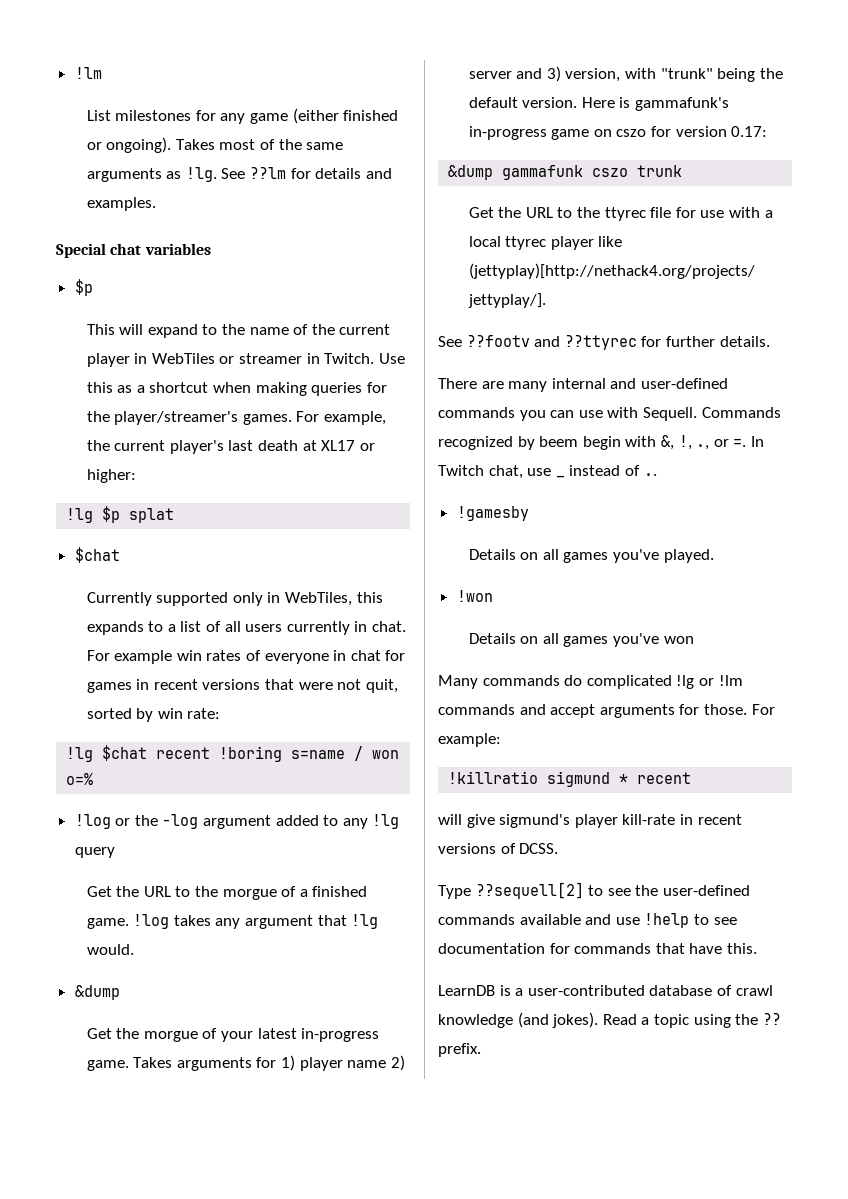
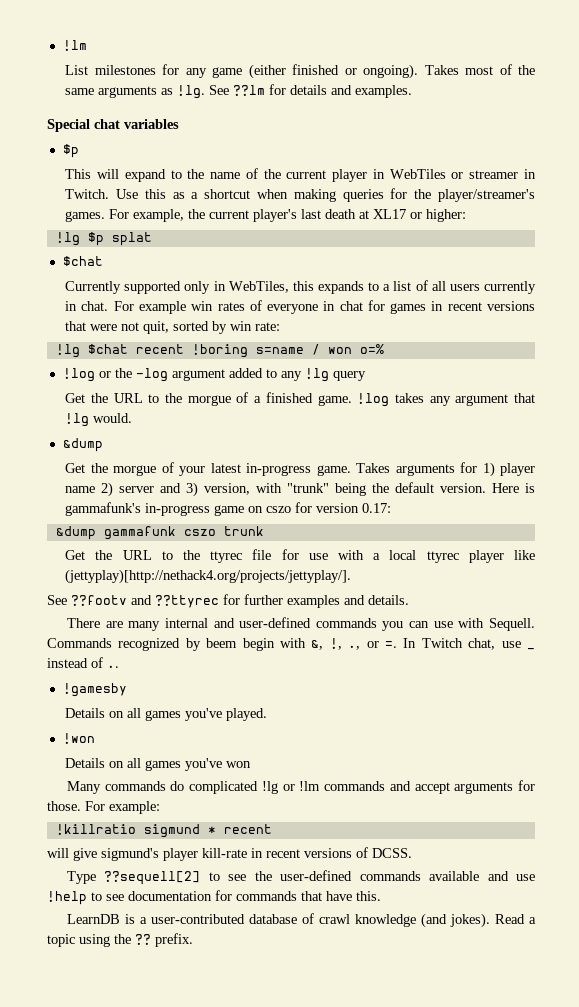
(715, 341) none -> [287,595,365,608] examples and

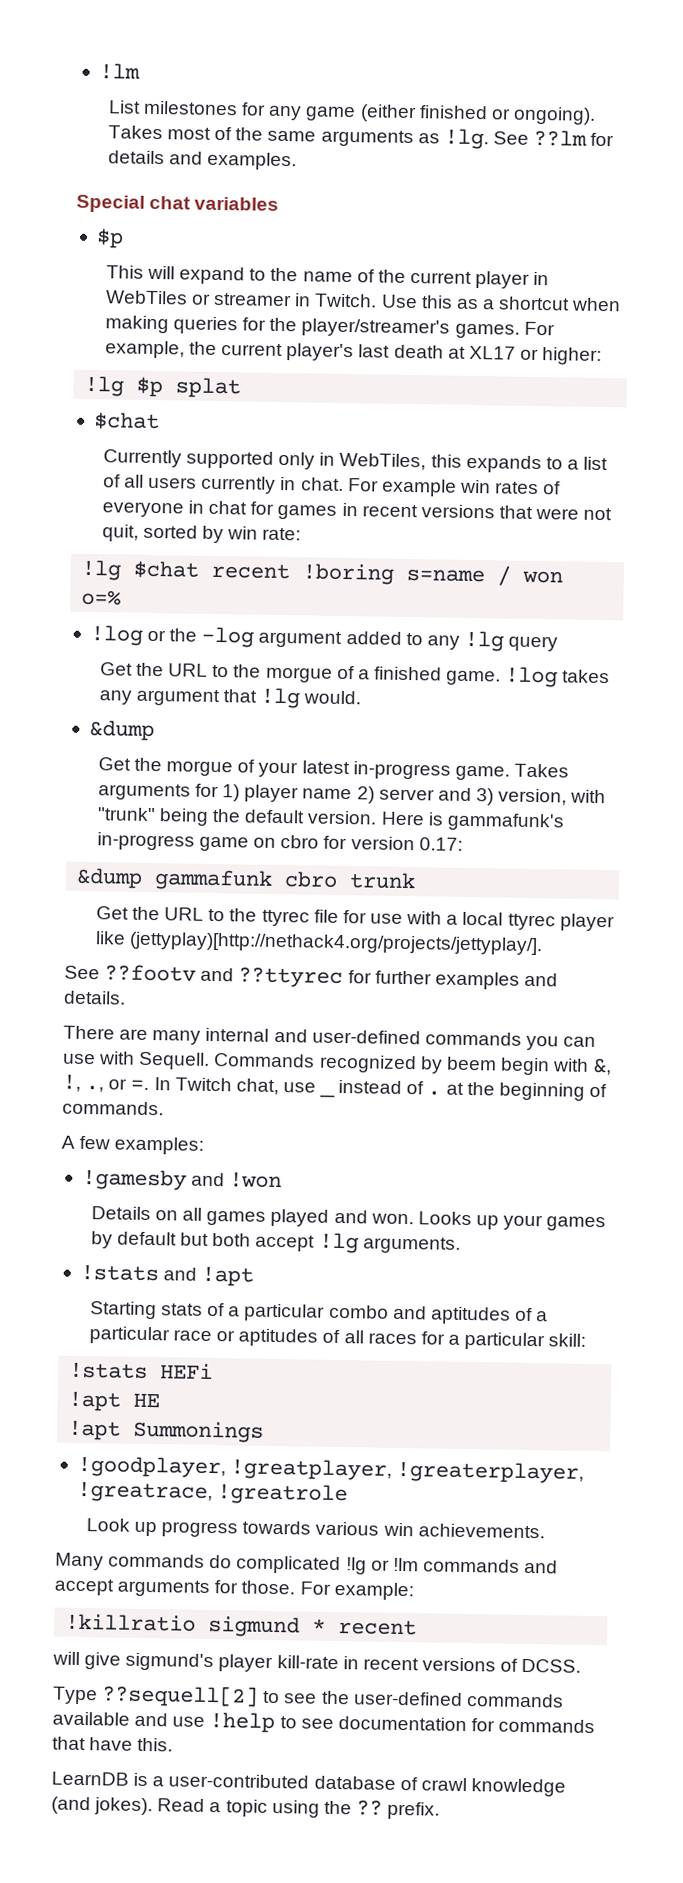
[266,506,292,513] cszo -> [280,835,320,849] cbro
[183,529,216,536] cszo -> [284,871,339,888] cbro
[107,665,119,668] [62,683,127,697] [65,708,268,721] .. // !gamesby // Details on all games you've played. // -> [427,1081,607,1101] [62,1100,164,1116] [61,1135,205,1155] [81,1168,226,1191] . at the beginning of commands. // A few examples: // !gamesby and
[185,758,252,771] you've won -> [270,1208,607,1232] [90,1231,461,1254] [79,1264,255,1287] [89,1301,549,1325] [88,1326,587,1351] [69,1362,214,1380] [68,1391,161,1412] [68,1420,265,1443] [76,1455,585,1484] [76,1481,349,1506] [85,1518,545,1539] played and won. Looks up your games by default but both accept !lg arguments. // !stats and !apt // Starting stats of a particular combo and aptitudes of a particular race or aptitudes of all races for a particular skill: // !stats HEFi // !apt HE // !apt Summonings // !goodplayer, !greatplayer, !greaterplayer, !greatrace, !greatrole // Look up progress towards various win achievements.

